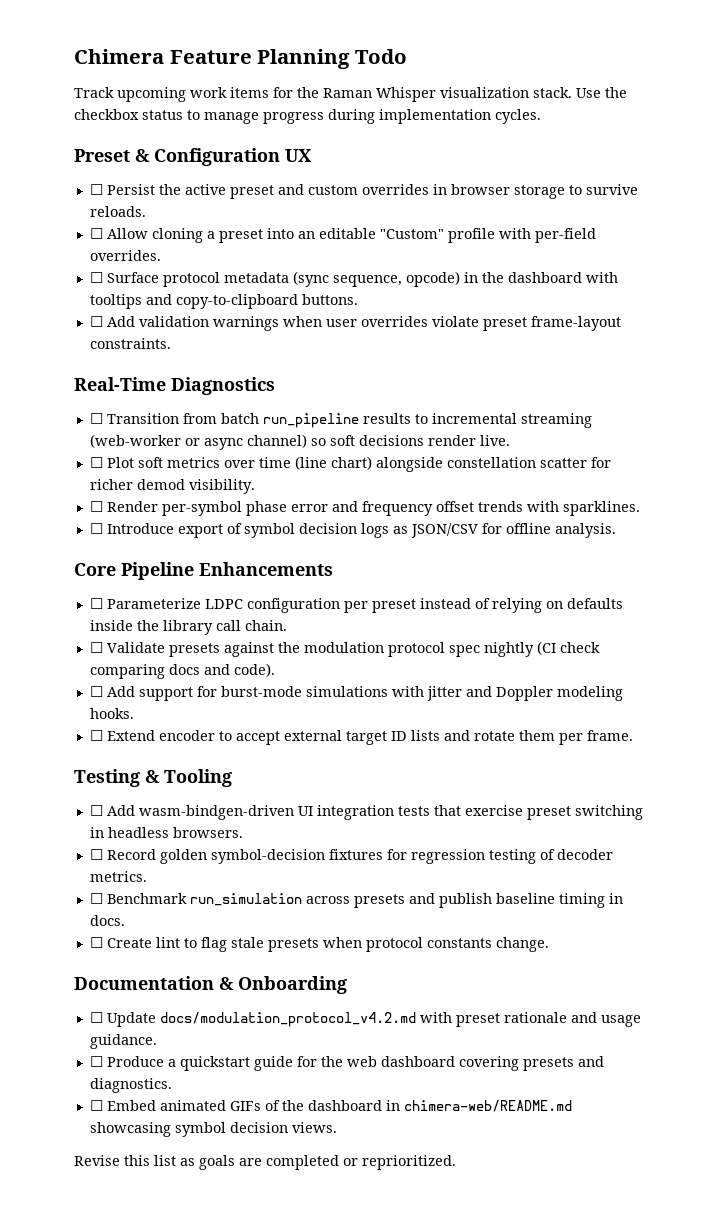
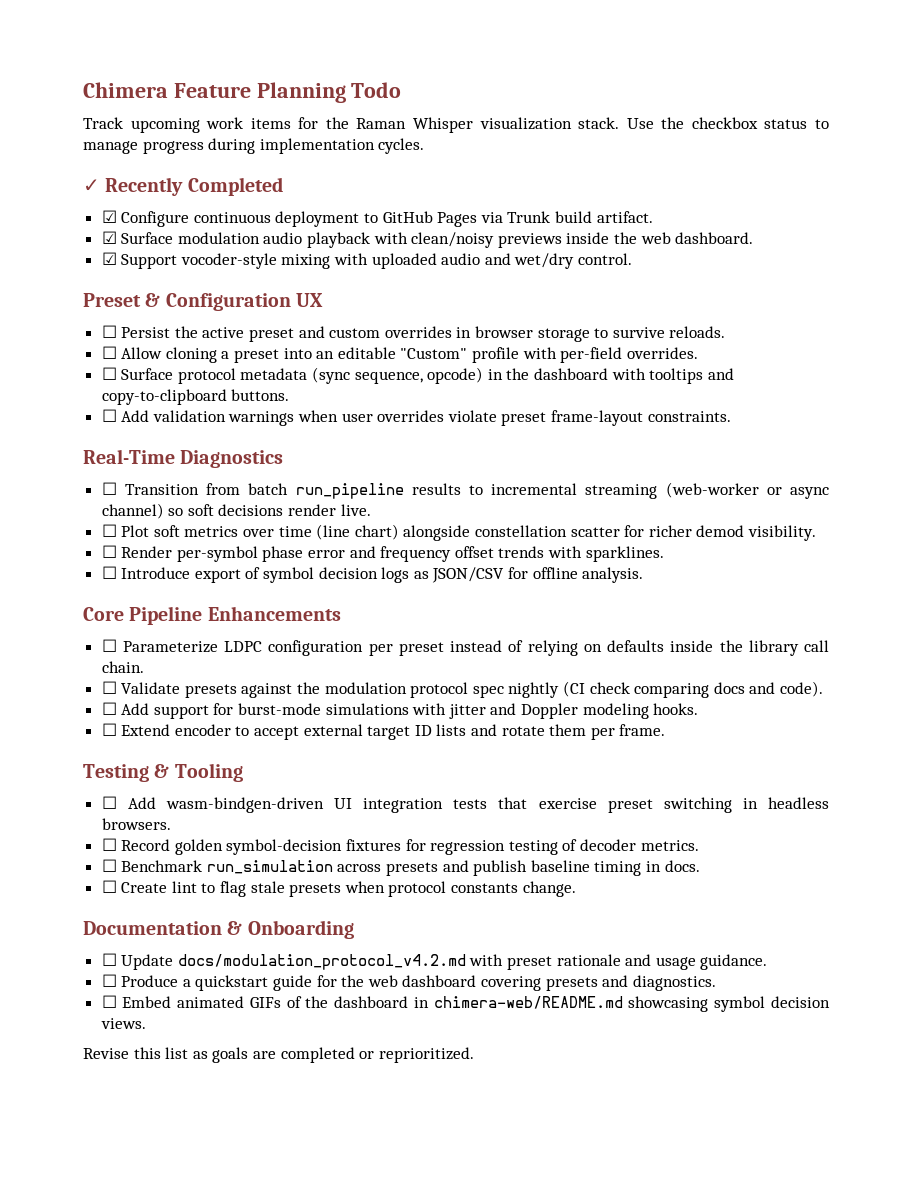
(541, 116) none -> [83,177,283,196] [101,210,653,227] [101,231,754,248] [101,252,633,269] // ✓ Recently Completed // ☑ Configure continuous deployment to GitHub Pages via Trunk build artifact. // ☑ Surface modulation audio playback with clean/noisy previews inside the web dashboard. // ☑ Support vocoder-style mixing with uploaded audio and wet/dry control.

